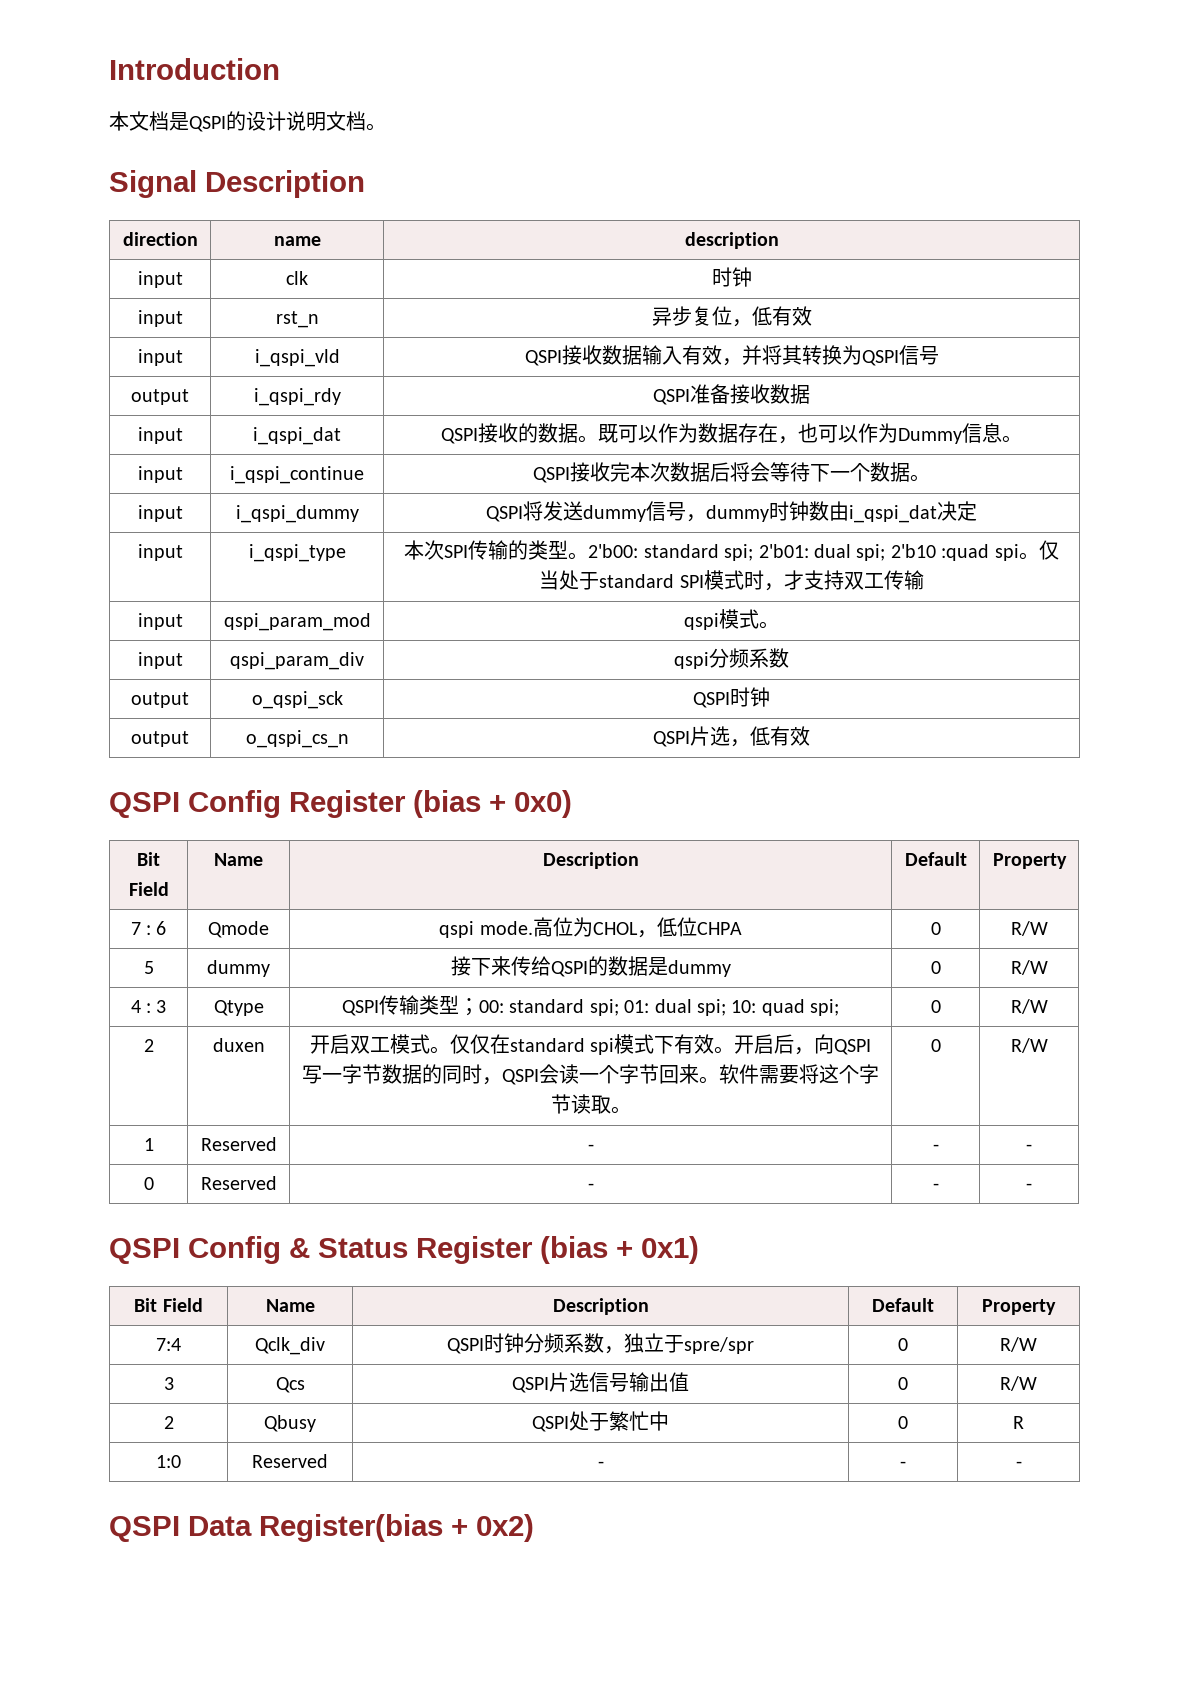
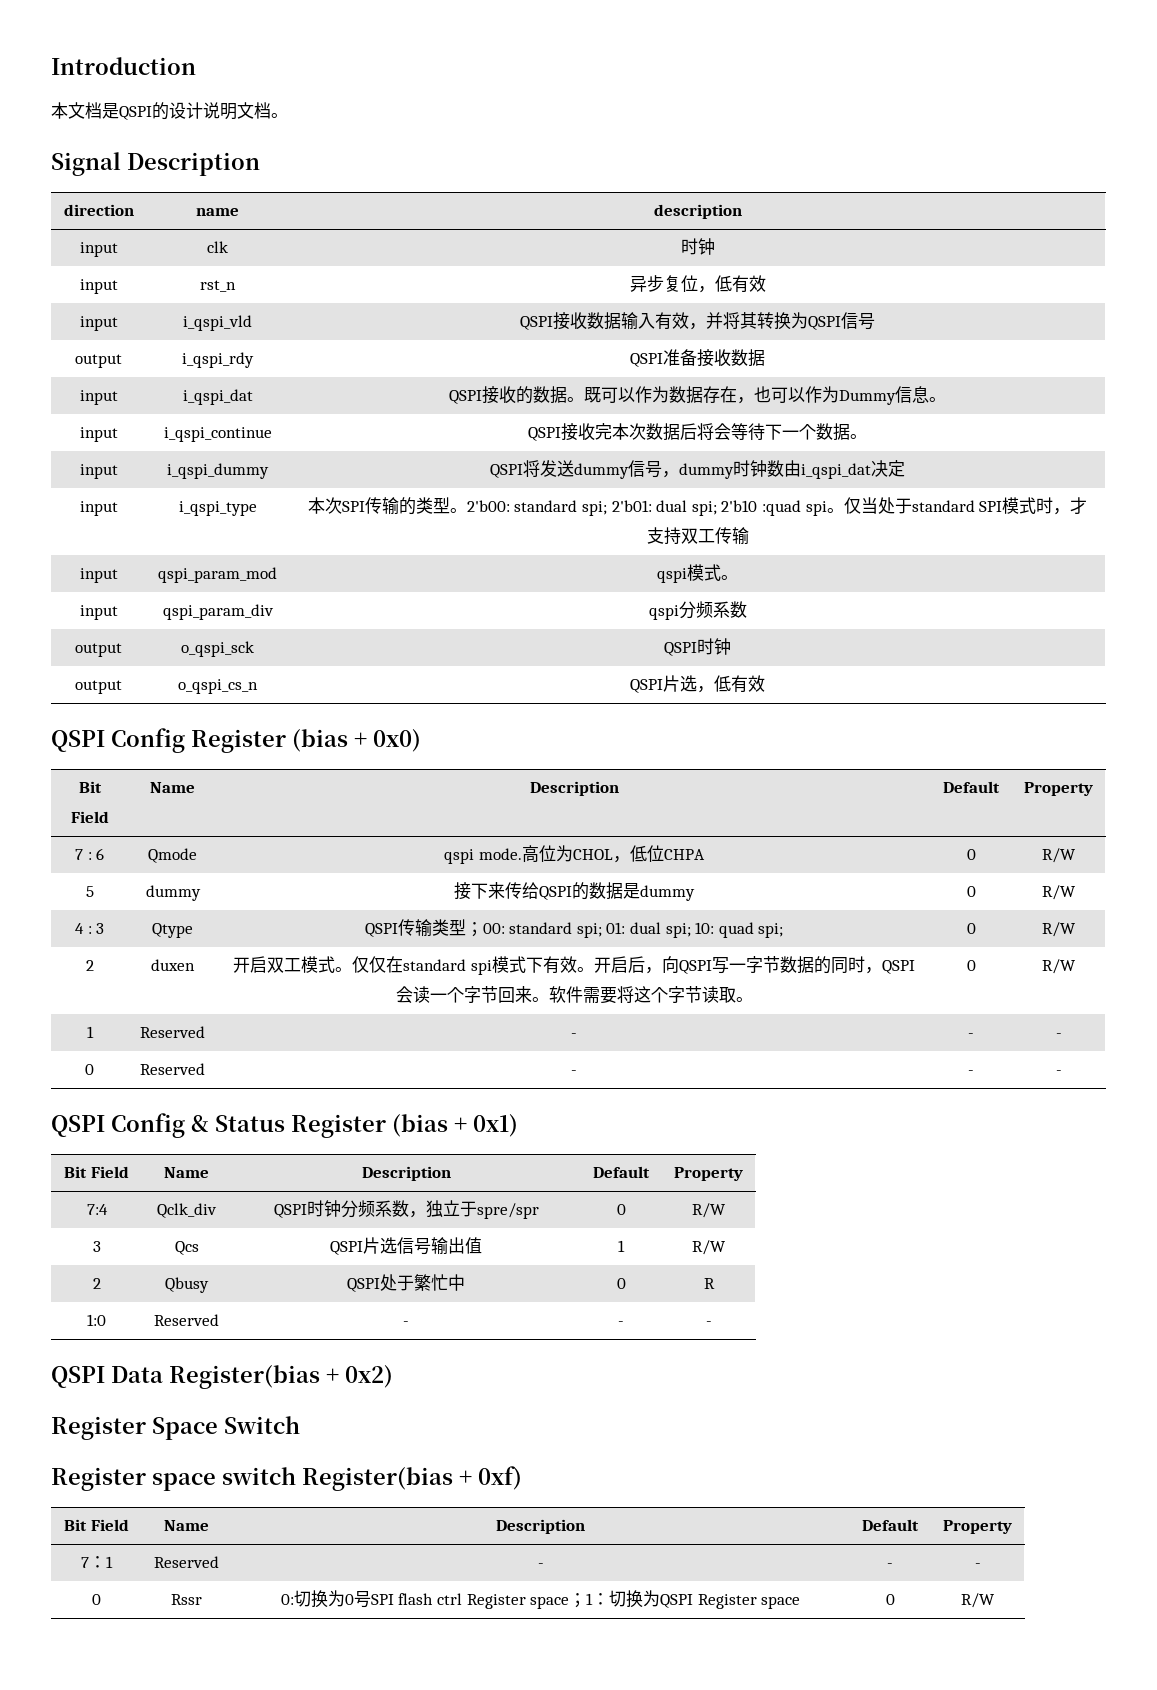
[898,1377,908,1390] 0 -> [618,1240,625,1252] 1
(534, 1528) none -> [51,1416,300,1440] [51,1466,522,1491] [64,1519,129,1531] [164,1520,209,1531] [496,1519,585,1534] [862,1519,919,1531] [943,1520,1012,1534] [81,1556,113,1568] [154,1556,219,1568] [537,1563,544,1568] [887,1563,893,1568] [974,1563,981,1568] [92,1594,101,1605] [171,1594,202,1605] [280,1590,801,1609] [885,1594,895,1605] [961,1593,995,1608] // Register Space Switch // Register space switch Register(bias + 0xf) // Bit Field | Name | Description | Default | Property // 7：1 | Reserved | - | - | - // 0 | Rssr | 0:切换为0号SPI flash ctrl Register space；1：切换为QSPI Register space | 0 | R/W

